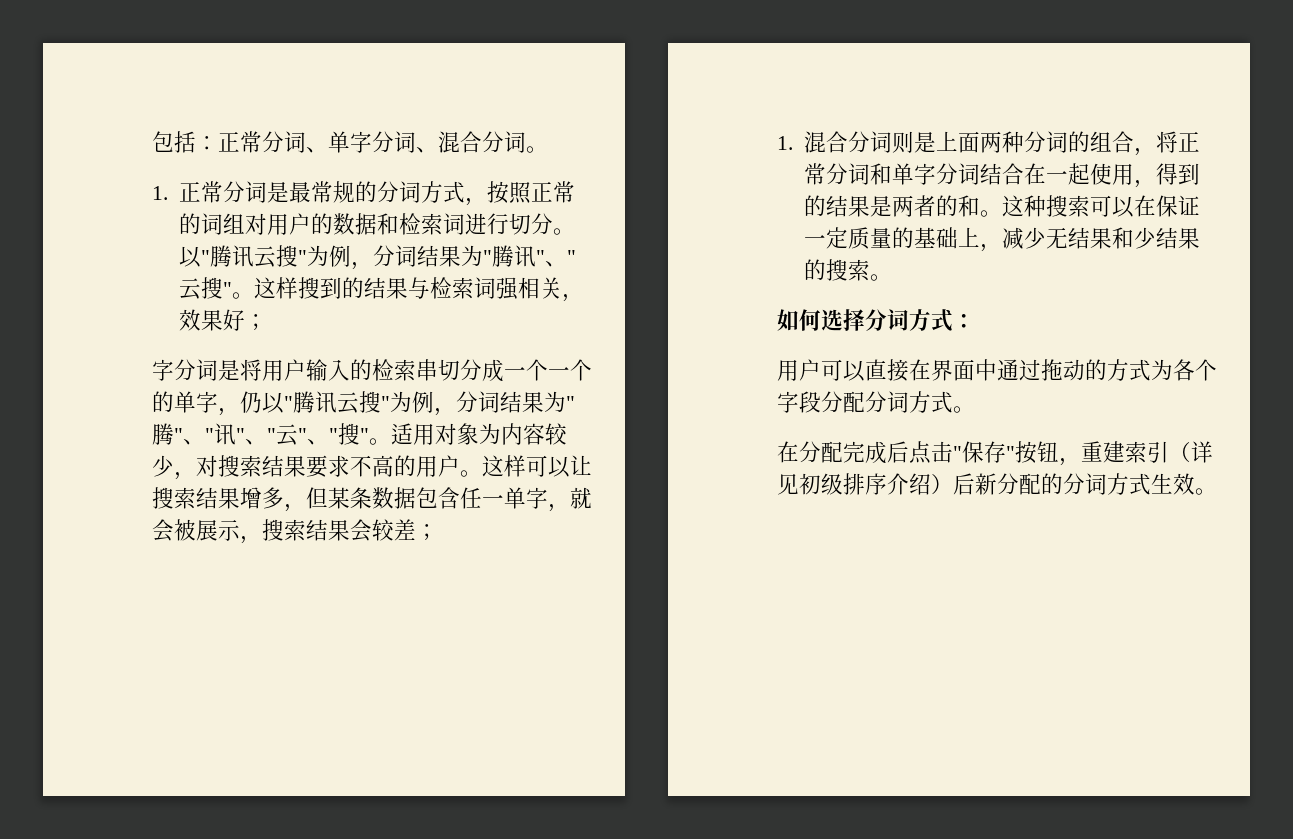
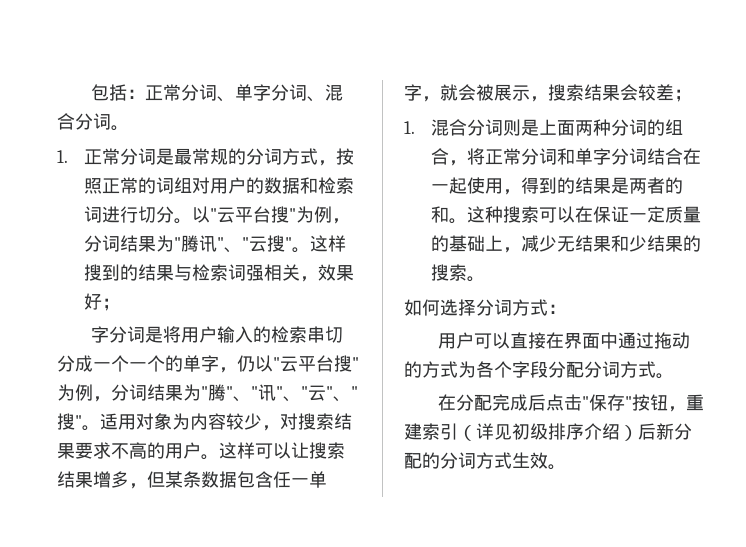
[209,245,276,268] 腾讯云 -> [217,206,272,223] 云平台
[293,391,359,414] 腾讯云 -> [280,355,334,372] 云平台

